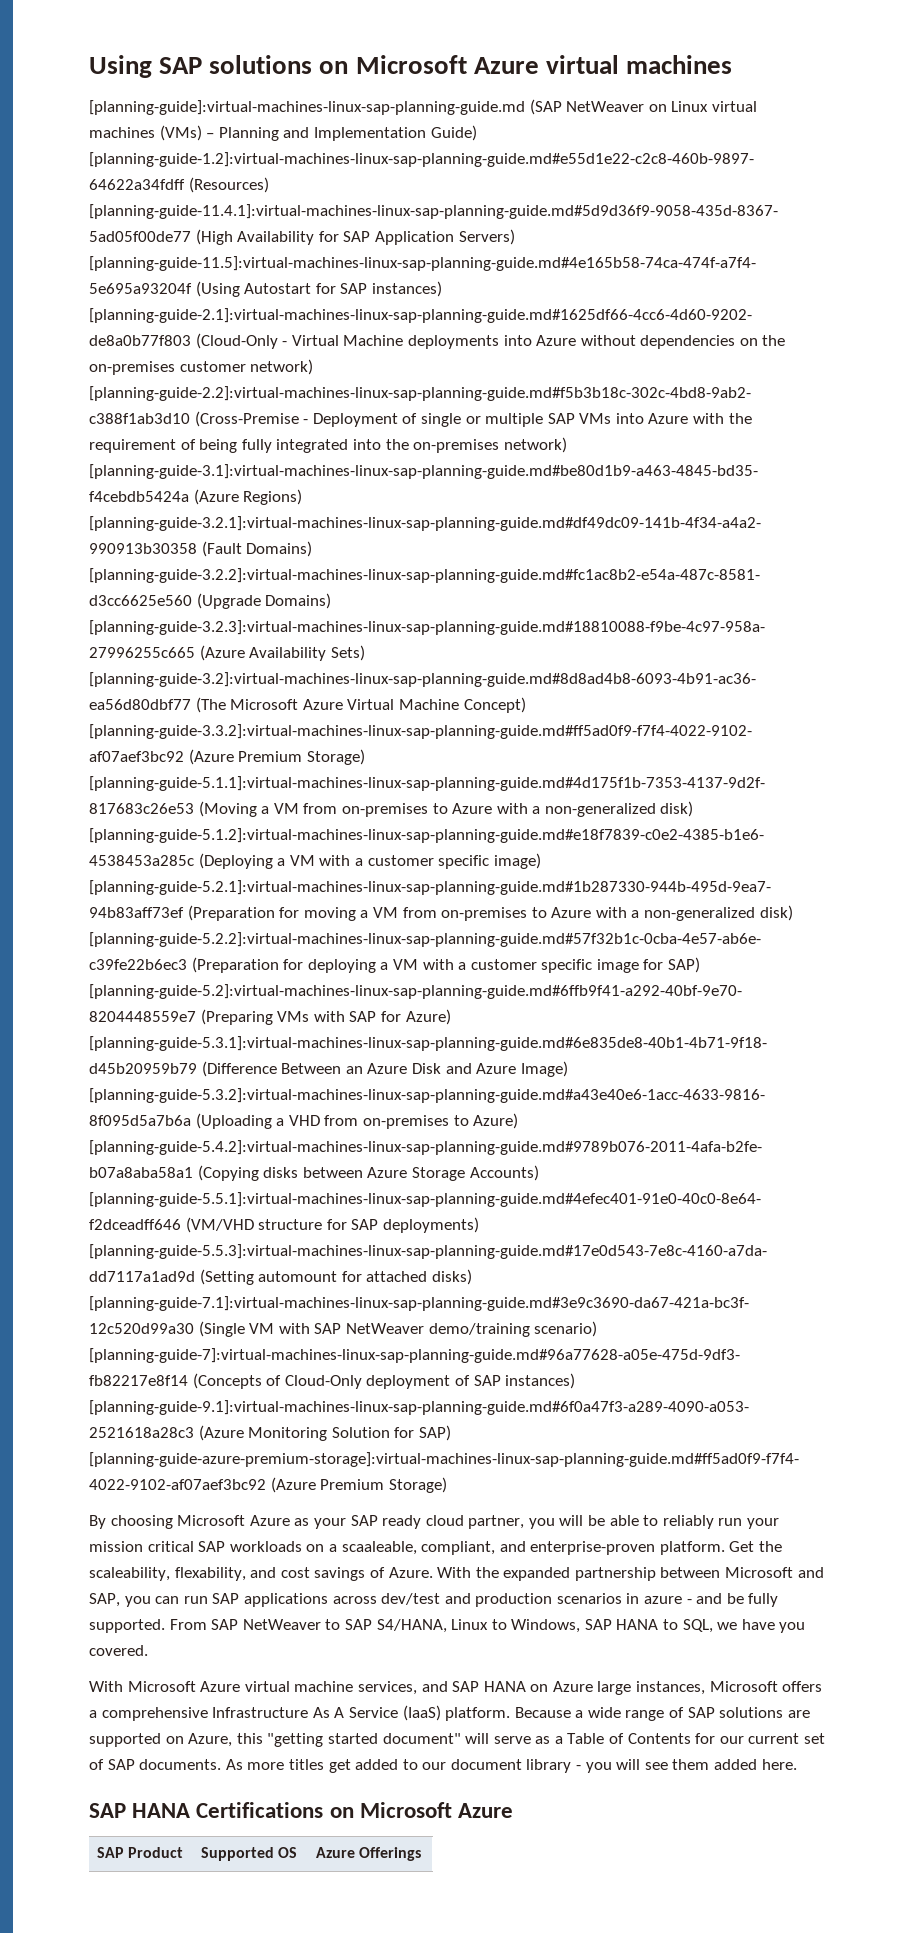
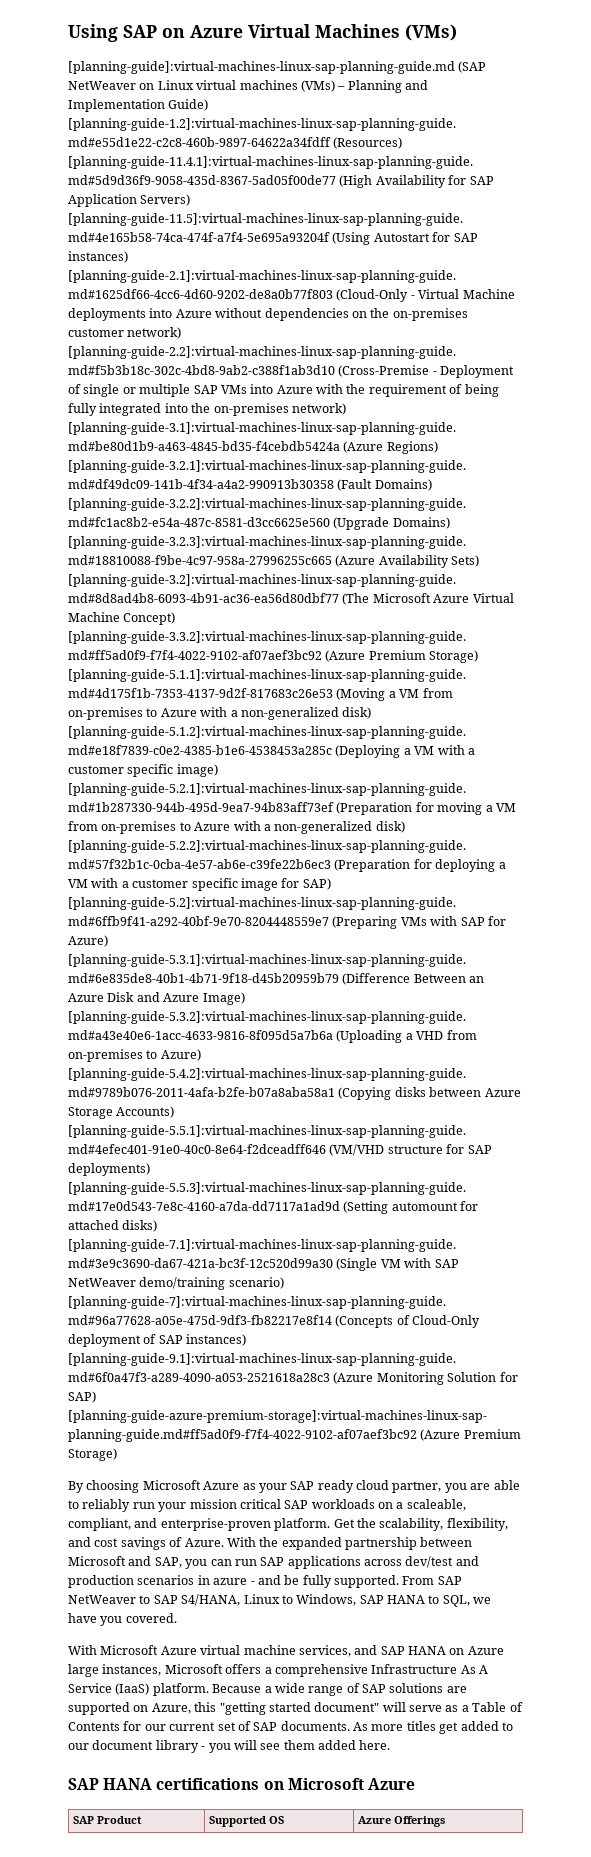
[209,55,733,74] solutions on Microsoft Azure virtual machines -> [162,24,457,41] on Azure Virtual Machines (VMs)
[559,1515,606,1526] will be -> [470,1483,491,1490] are
[341,1541,417,1555] scaaleable, -> [406,1499,466,1511] scaleable,
[89,1567,246,1581] scaleability, flexability, -> [379,1518,508,1531] scalability, flexibility,
[196,1802,324,1818] Certifications -> [156,1778,260,1790] certifications

